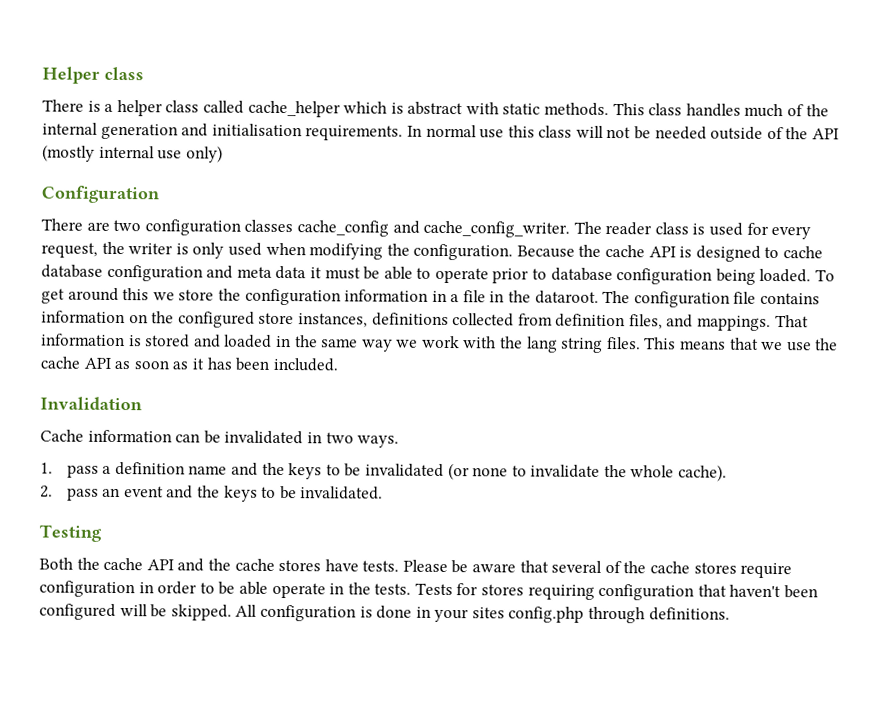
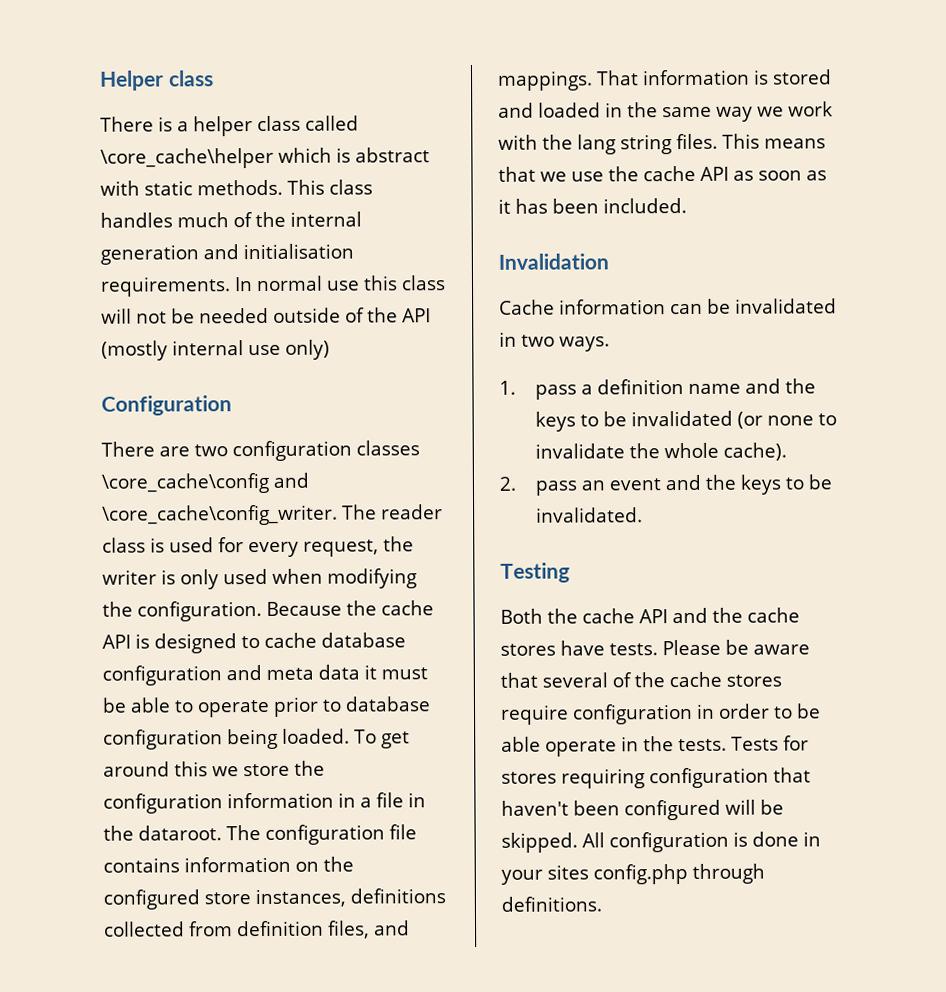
[247,100,341,118] cache_helper -> [100,147,274,169] \core_cache\helper
[296,220,571,238] cache_config and cache_config_writer. -> [101,472,309,494] [102,504,338,526] \core_cache\config and \core_cache\config_writer.

